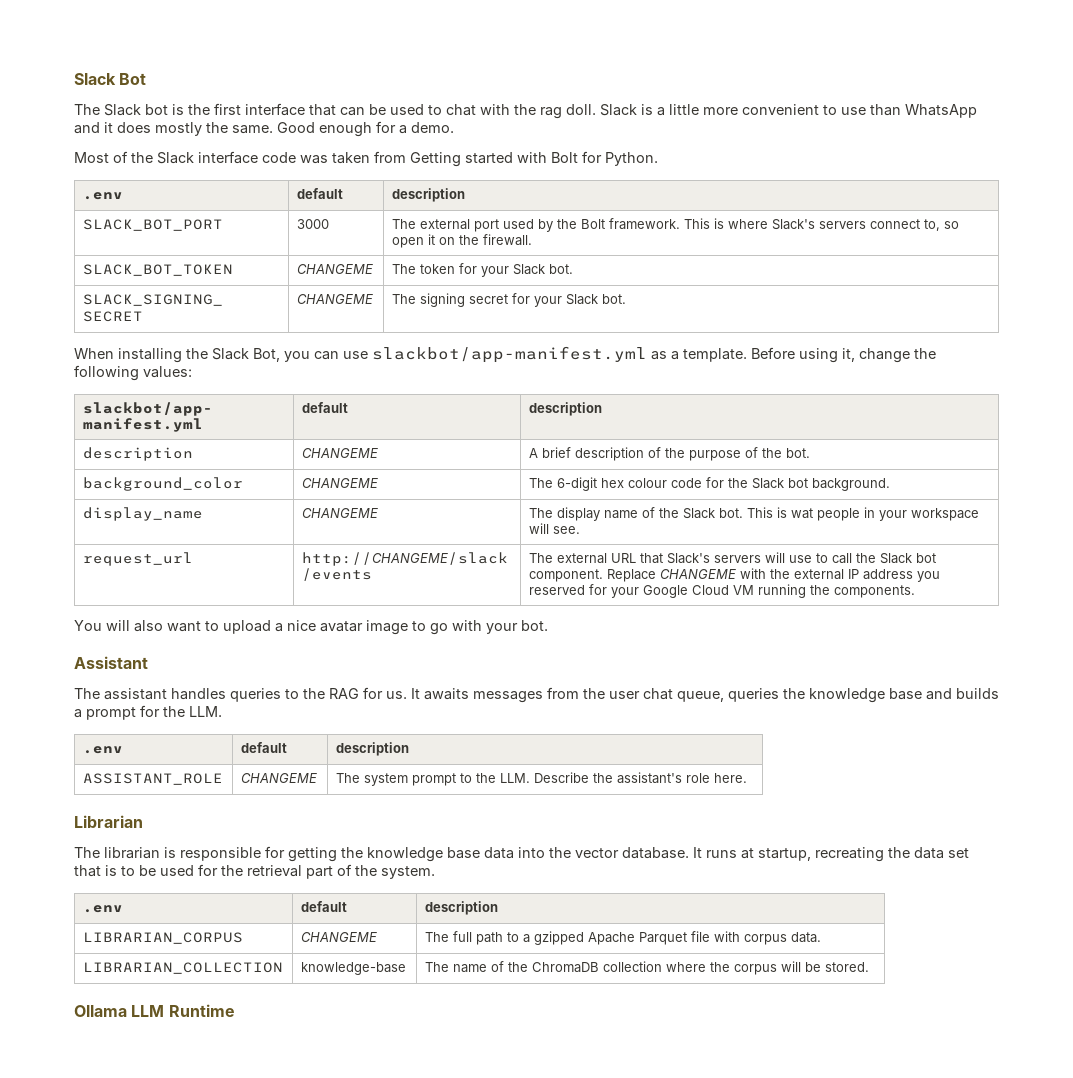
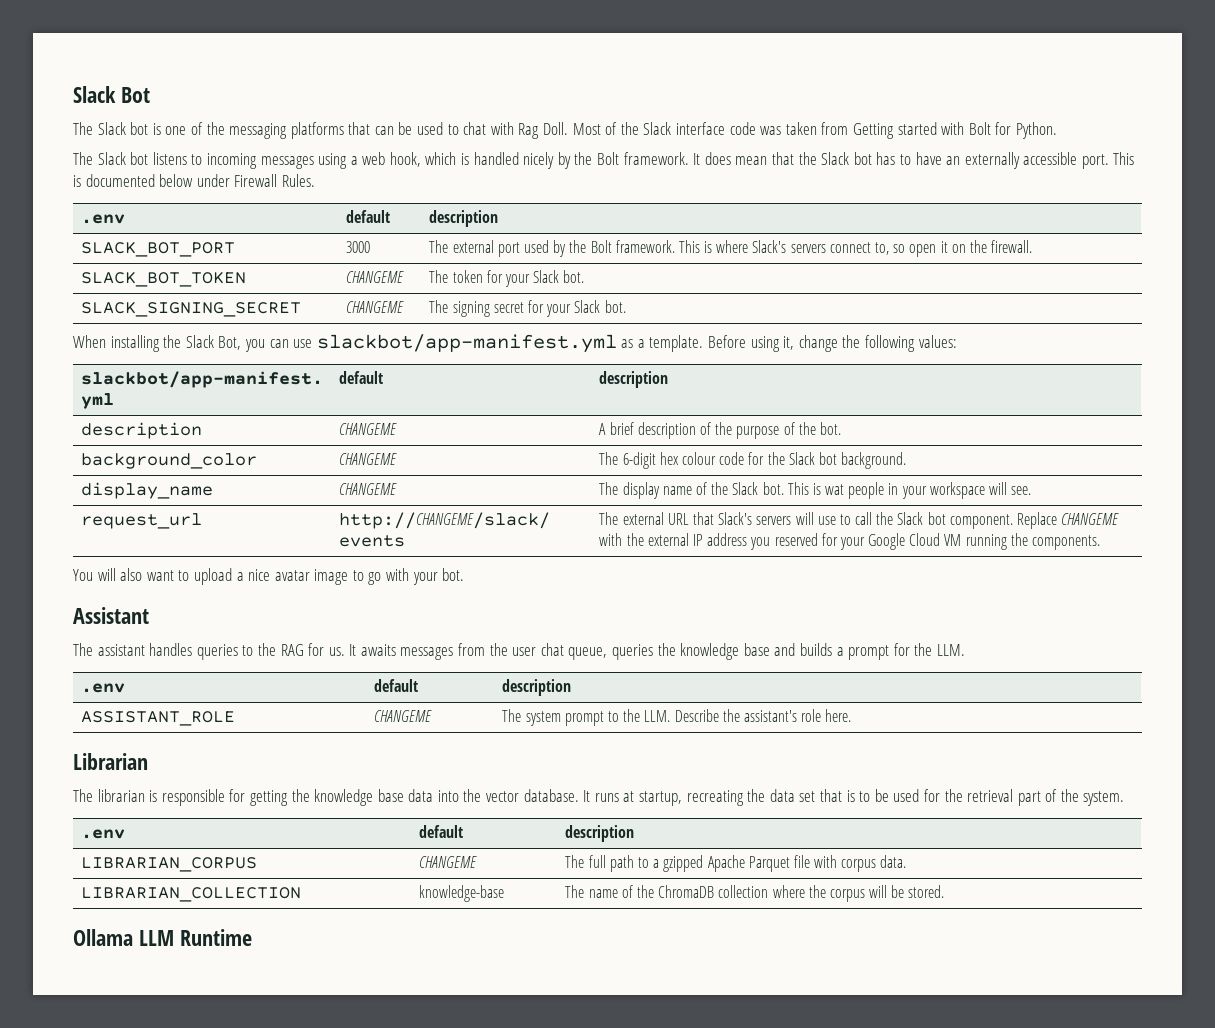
[188,103,305,116] the first interface -> [165,122,344,139] one of the messaging platforms
[514,104,977,119] [74,121,454,137] the rag doll. Slack is a little more convenient to use than WhatsApp and it does mostly the same. Good enough for a demo. // -> [518,122,569,139] Rag Doll.
(658, 159) none -> [73,152,1135,169] [73,174,315,187] // The Slack bot listens to incoming messages using a web hook, which is handled nicely by the Bolt framework. It does mean that the Slack bot has to have an externally accessible port. This is documented below under Firewall Rules.

